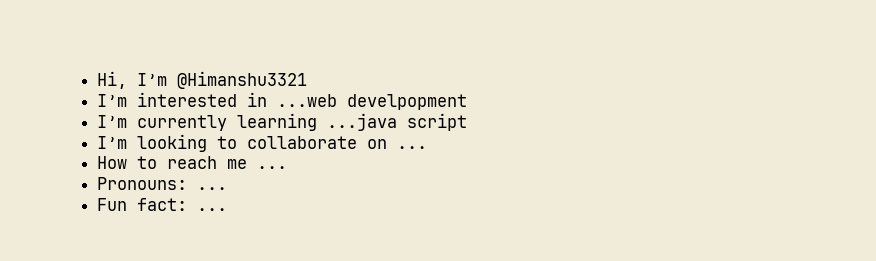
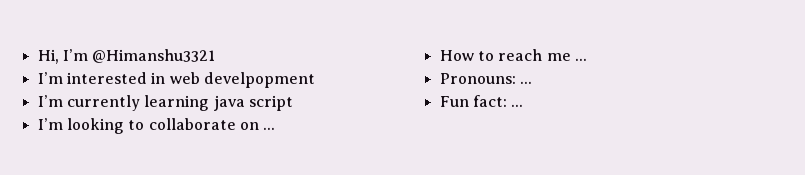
[277,94,338,107] ...web -> [169,72,200,84] web
[327,113,398,131] ...java -> [213,95,245,111] java

